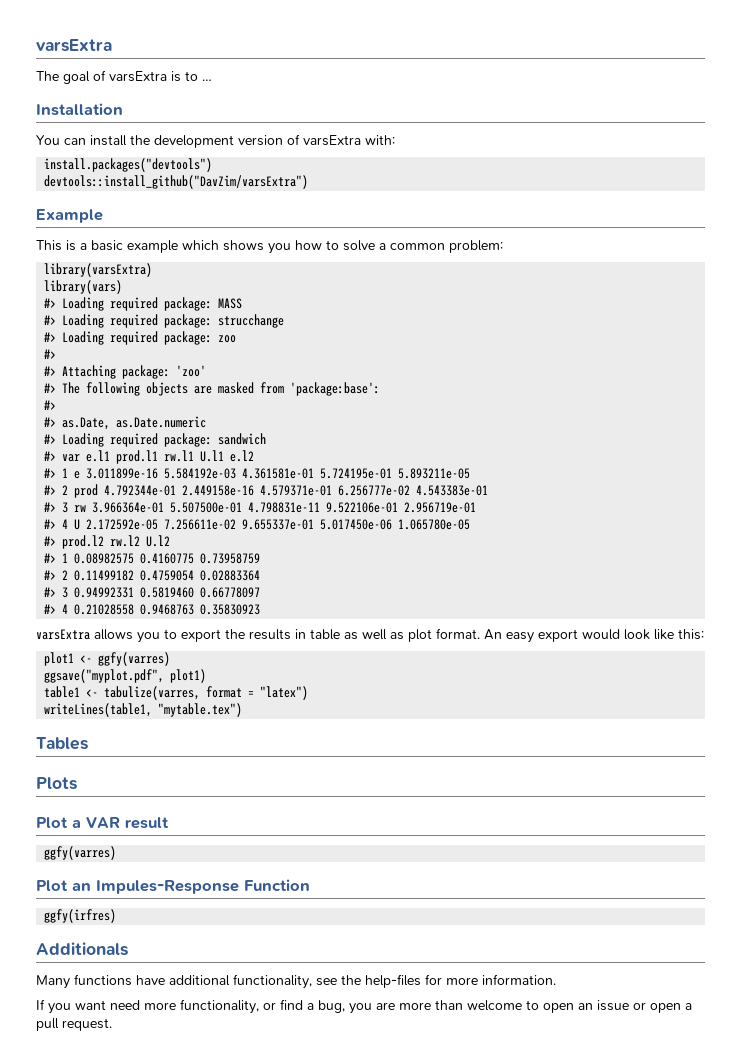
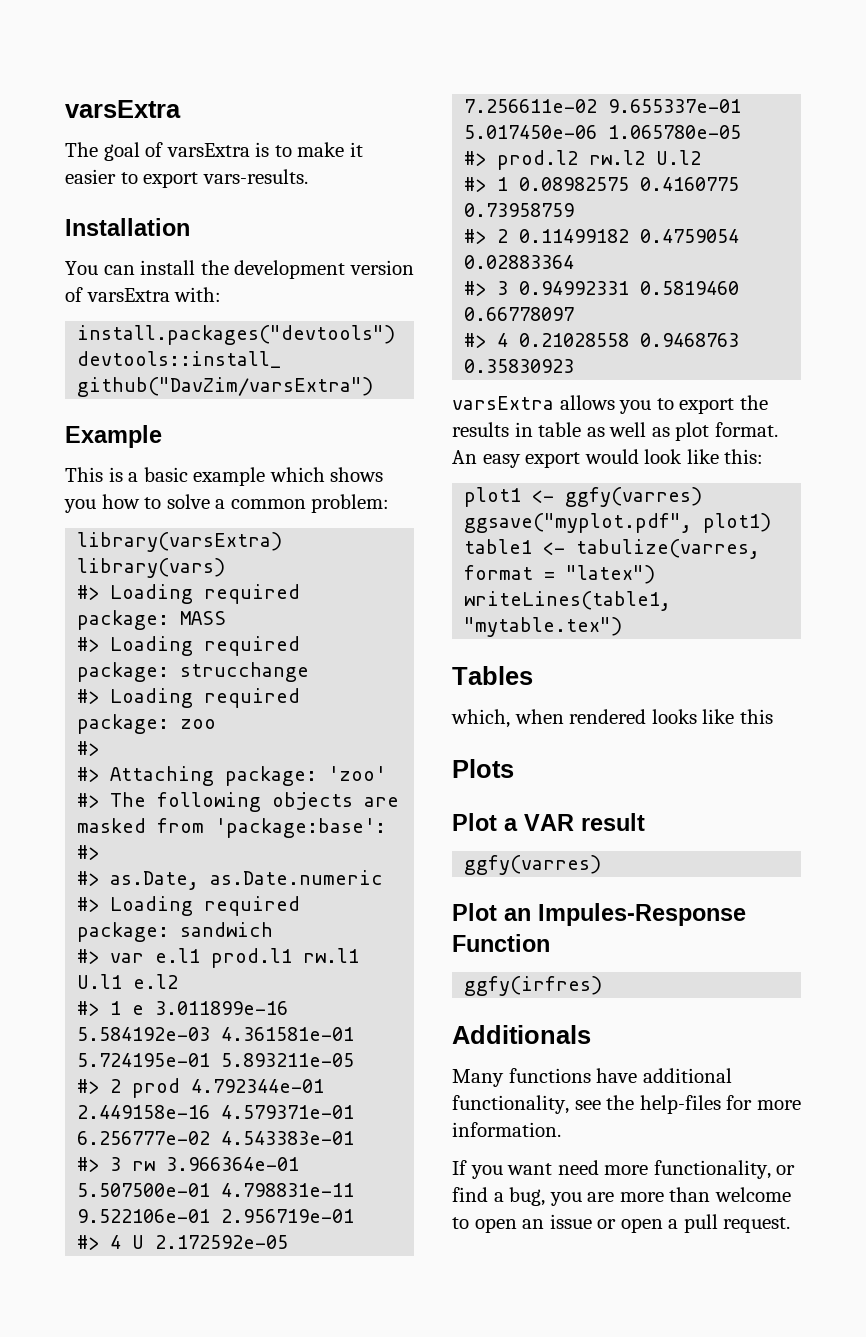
[202,79,212,81] … -> [297,142,363,157] [65,169,308,188] make it easier to export vars-results.
(88, 743) none -> [451,709,773,728] // which, when rendered looks like this

